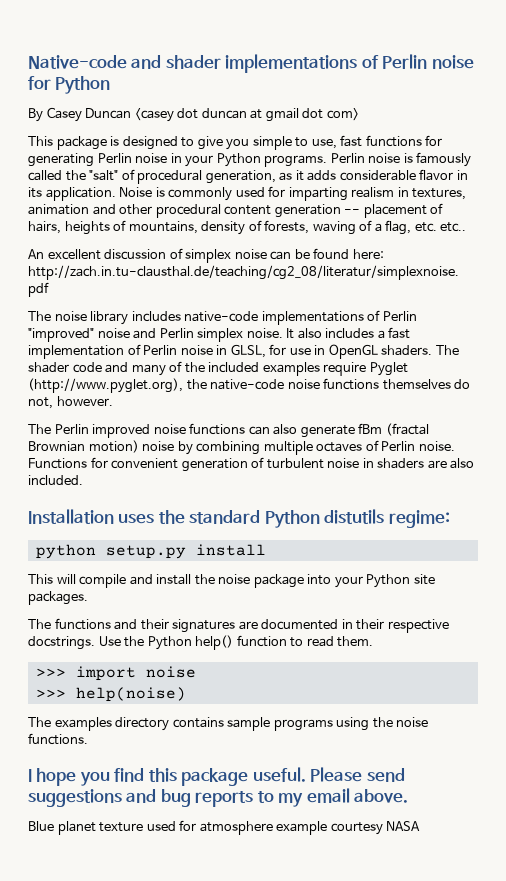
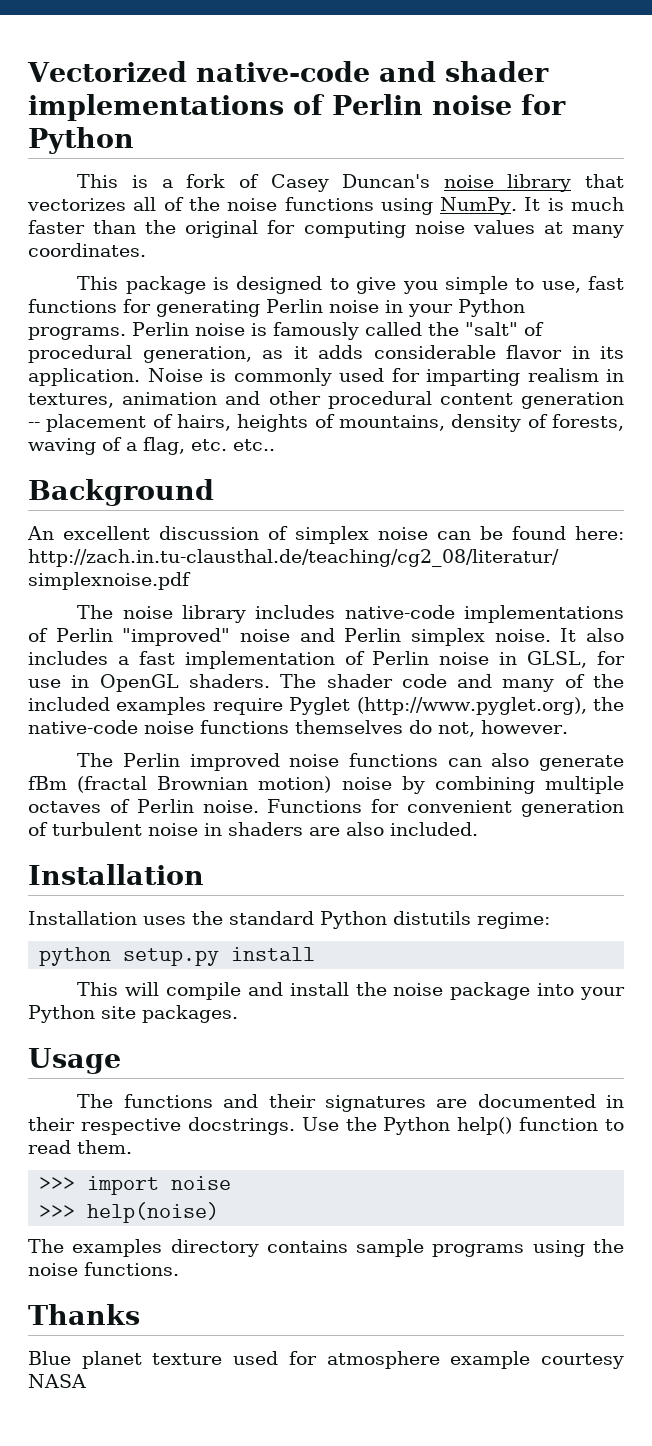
[28,55,127,69] Native-code -> [27,61,370,82] Vectorized native-code
[28,107,359,122] By Casey Duncan <casey dot duncan at gmail dot com> -> [77,174,625,192] [27,197,624,215] [28,220,624,238] [28,243,146,257] This is a fork of Casey Duncan's noise library that vectorizes all of the noise functions using NumPy. It is much faster than the original for computing noise values at many coordinates.
(467, 227) none -> [28,479,214,506] // Background
(114, 516) none -> [28,911,137,925] // Installation
(88, 598) none -> [28,1048,121,1074] // Usage
[28,767,405,786] [28,788,409,807] I hope you find this package useful. Please send suggestions and bug reports to my email above. -> [28,1304,140,1325] Thanks

